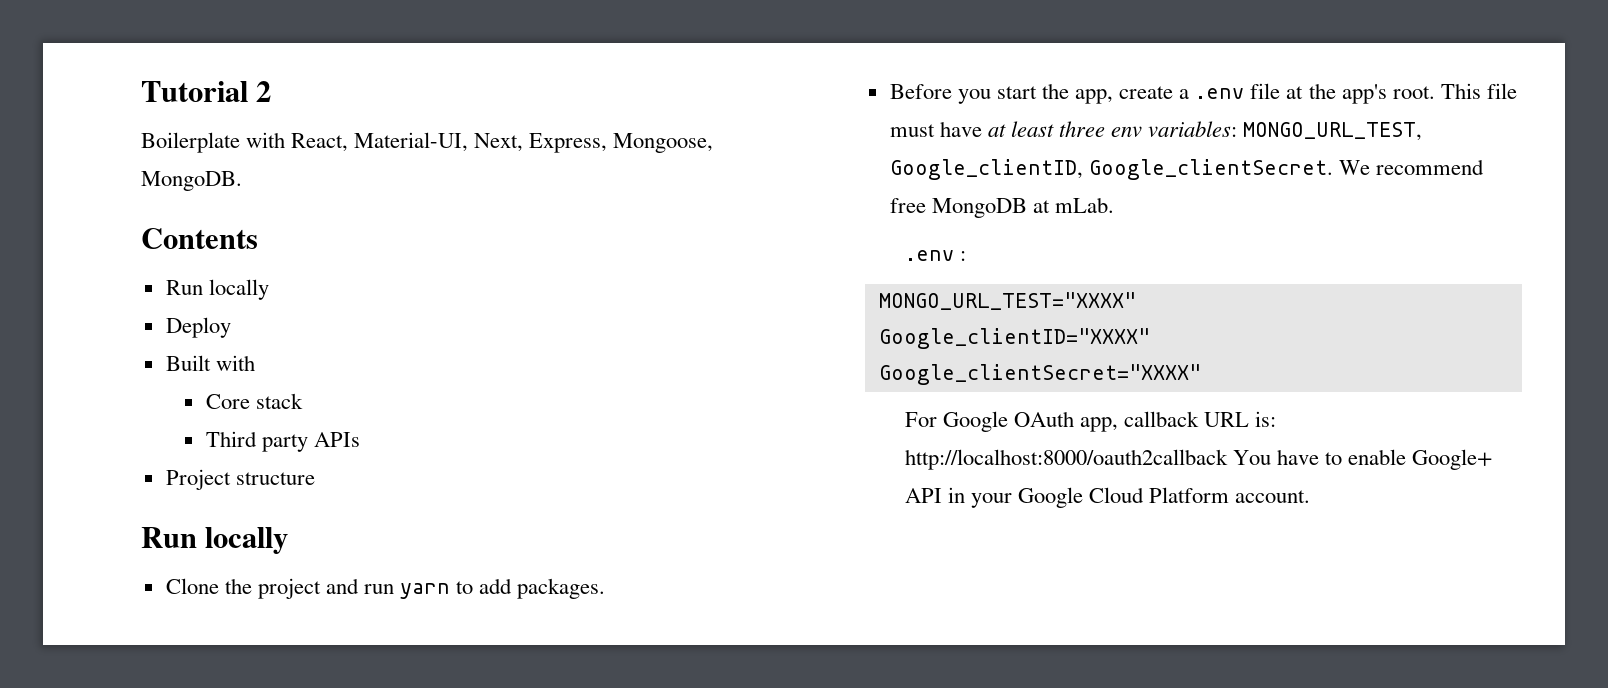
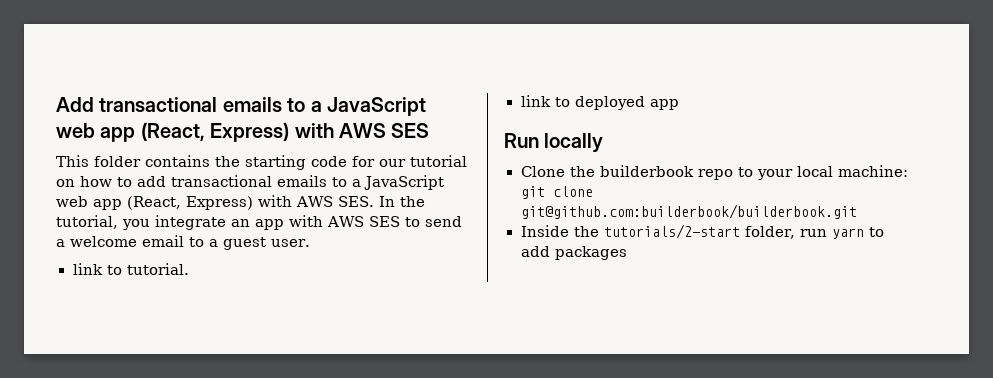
[141,81,272,102] [141,132,714,153] [141,171,242,191] [141,228,258,249] [165,279,269,300] [165,317,231,338] [165,355,255,371] [205,393,303,409] [205,431,360,452] [165,469,315,490] [141,527,289,554] [165,578,606,599] [889,83,1517,104] [889,121,1423,141] [889,159,1484,180] [889,197,1114,218] [904,250,967,261] [878,292,1136,310] [878,328,1150,349] [878,364,1201,385] [904,411,1277,432] [904,449,1493,470] [904,487,1311,508] Tutorial 2 // Boilerplate with React, Material-UI, Next, Express, Mongoose, MongoDB. // Contents // Run locally // Deploy // Built with // Core stack // Third party APIs // Project structure // Run locally // Clone the project and run yarn to add packages. // Before you start the app, create a .env file at the app's root. This file must have at least three env variables: MONGO_URL_TEST, Google_clientID, Google_clientSecret. We recommend free MongoDB at mLab. // .env : // MONGO_URL_TEST="XXXX" // Google_clientID="XXXX" // Google_clientSecret="XXXX" // For Google OAuth app, callback URL is: http://localhost:8000/oauth2callback You have to enable Google+ API in your Google Cloud Platform account. -> [56,97,426,116] [56,122,430,142] [56,155,467,170] [56,175,444,190] [56,195,425,210] [56,215,462,230] [56,235,310,250] [72,263,189,275] [520,95,679,110] [504,133,604,153] [520,165,908,180] [520,186,593,199] [520,204,857,219] [520,224,885,239] [520,246,627,260] Add transactional emails to a JavaScript web app (React, Express) with AWS SES // This folder contains the starting code for our tutorial on how to add transactional emails to a JavaScript web app (React, Express) with AWS SES. In the tutorial, you integrate an app with AWS SES to send a welcome email to a guest user. // link to tutorial. // link to deployed app // Run locally // Clone the builderbook repo to your local machine: git clone git@github.com:builderbook/builderbook.git // Inside the tutorials/2-start folder, run yarn to add packages

